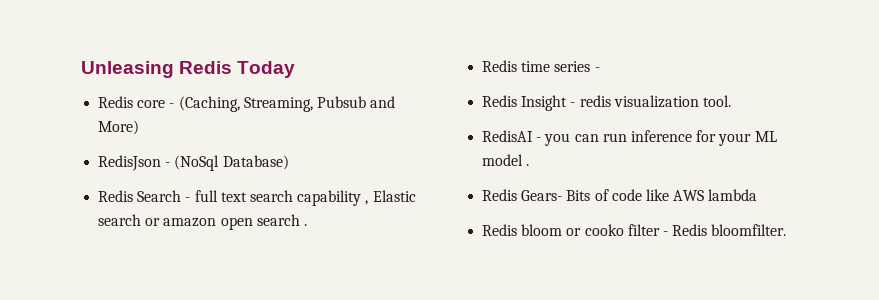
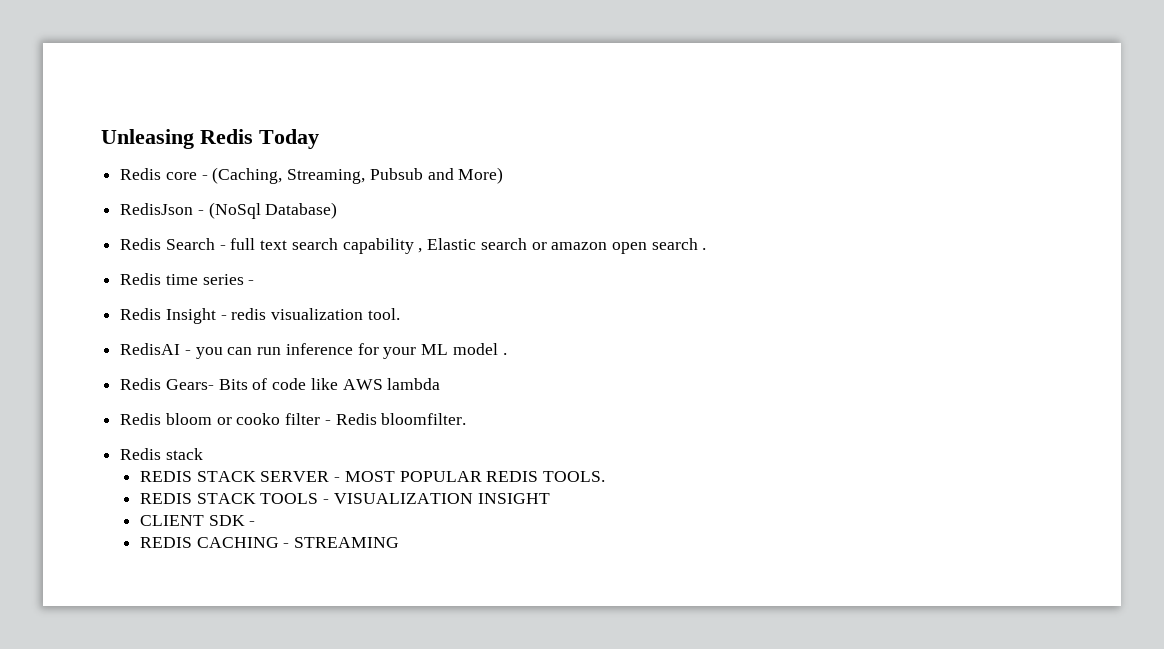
(787, 230) none -> [120,448,203,460] [139,471,606,482] [139,493,550,504] [139,515,256,526] [139,537,400,548] // Redis stack // REDIS STACK SERVER - MOST POPULAR REDIS TOOLS. // REDIS STACK TOOLS - VISUALIZATION INSIGHT // CLIENT SDK - // REDIS CACHING - STREAMING

